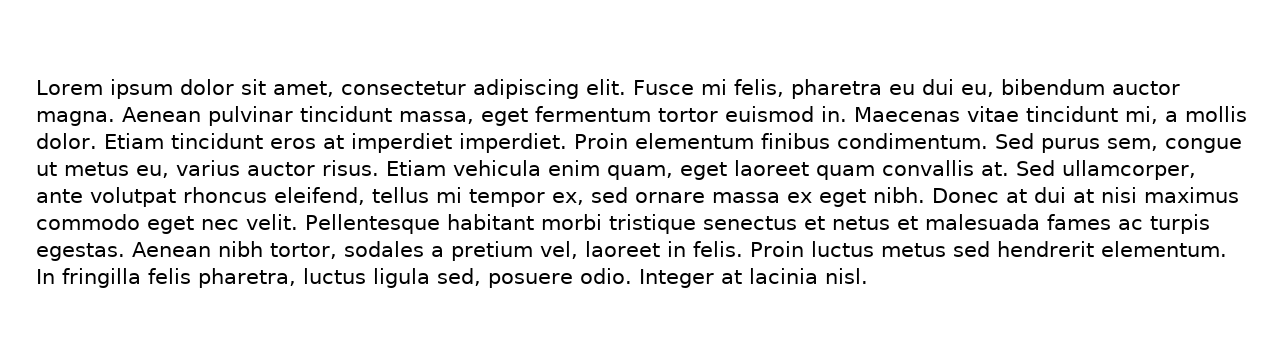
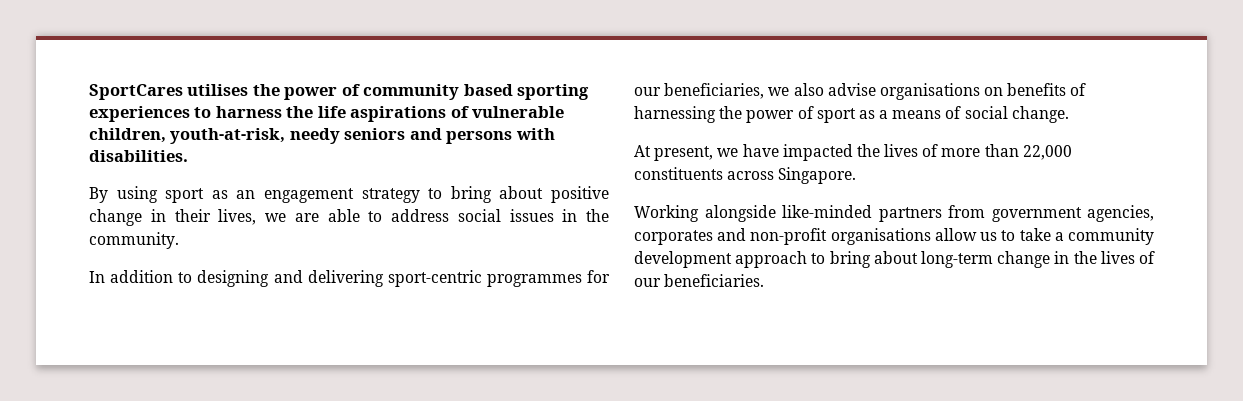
[36,79,1180,99] [36,106,1247,126] [36,133,1242,153] [36,160,1196,180] [36,187,1239,207] [36,214,1210,234] [36,241,1227,261] [36,268,868,288] Lorem ipsum dolor sit amet, consectetur adipiscing elit. Fusce mi felis, pharetra eu dui eu, bibendum auctor magna. Aenean pulvinar tincidunt massa, eget fermentum tortor euismod in. Maecenas vitae tincidunt mi, a mollis dolor. Etiam tincidunt eros at imperdiet imperdiet. Proin elementum finibus condimentum. Sed purus sem, congue ut metus eu, varius auctor risus. Etiam vehicula enim quam, eget laoreet quam convallis at. Sed ullamcorper, ante volutpat rhoncus eleifend, tellus mi tempor ex, sed ornare massa ex eget nibh. Donec at dui at nisi maximus commodo eget nec velit. Pellentesque habitant morbi tristique senectus et netus et malesuada fames ac turpis egestas. Aenean nibh tortor, sodales a pretium vel, laoreet in felis. Proin luctus metus sed hendrerit elementum. In fringilla felis pharetra, luctus ligula sed, posuere odio. Integer at lacinia nisl. -> [89,84,590,100] [89,106,565,122] [89,128,555,144] [89,150,188,162] [89,186,610,203] [89,209,609,226] [89,232,179,249] [89,270,610,287] [634,83,1087,100] [634,106,1069,123] [634,144,1072,161] [634,167,857,184] [634,205,1154,222] [634,228,1154,245] [634,251,1155,268] [634,274,765,287] SportCares utilises the power of community based sporting experiences to harness the life aspirations of vulnerable children, youth-at-risk, needy seniors and persons with disabilities. // By using sport as an engagement strategy to bring about positive change in their lives, we are able to address social issues in the community. // In addition to designing and delivering sport-centric programmes for our beneficiaries, we also advise organisations on benefits of harnessing the power of sport as a means of social change. // At present, we have impacted the lives of more than 22,000 constituents across Singapore. // Working alongside like-minded partners from government agencies, corporates and non-profit organisations allow us to take a community development approach to bring about long-term change in the lives of our beneficiaries.

